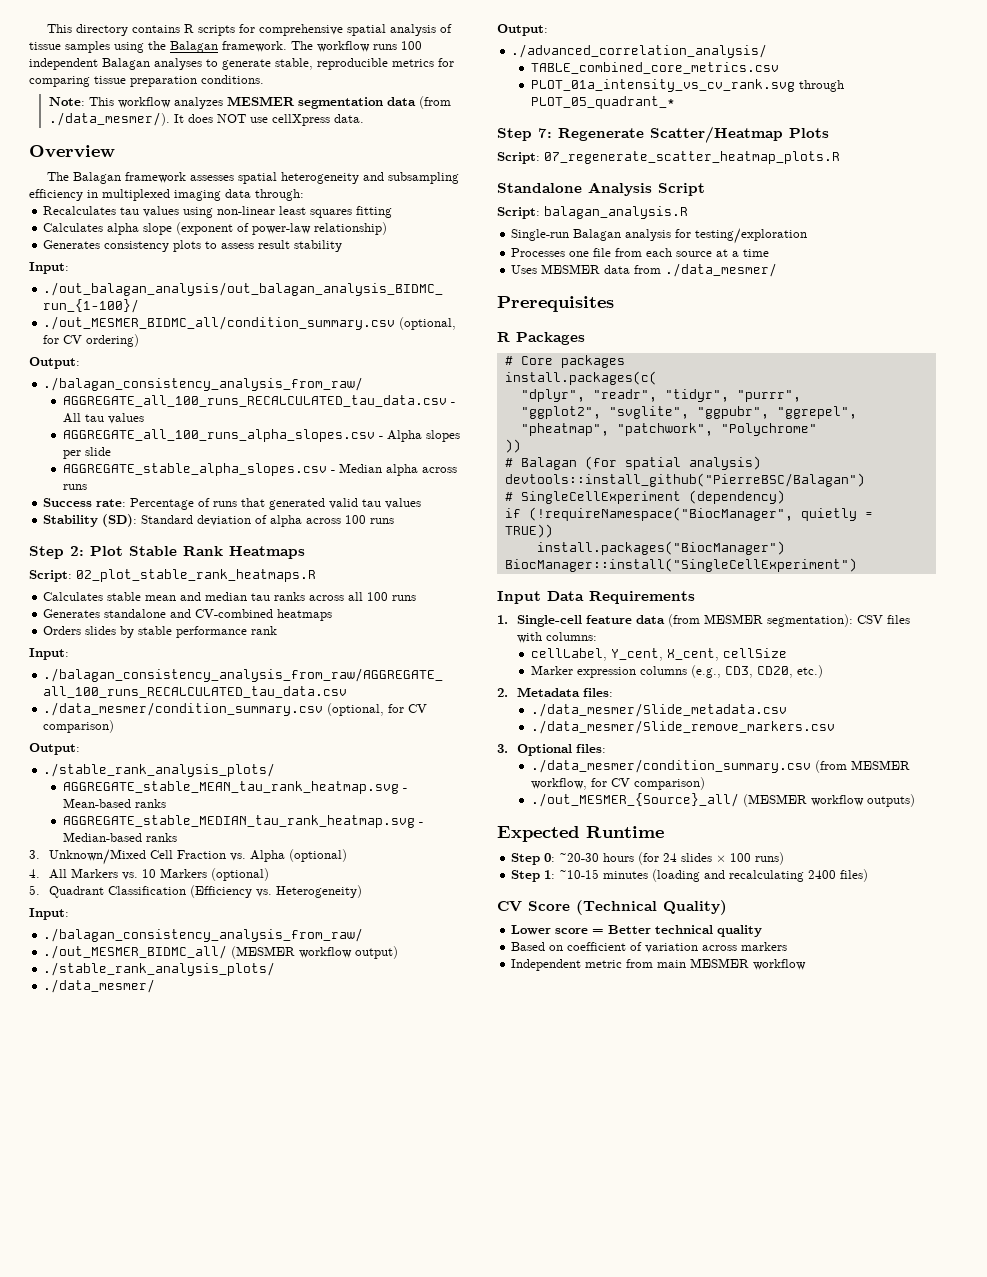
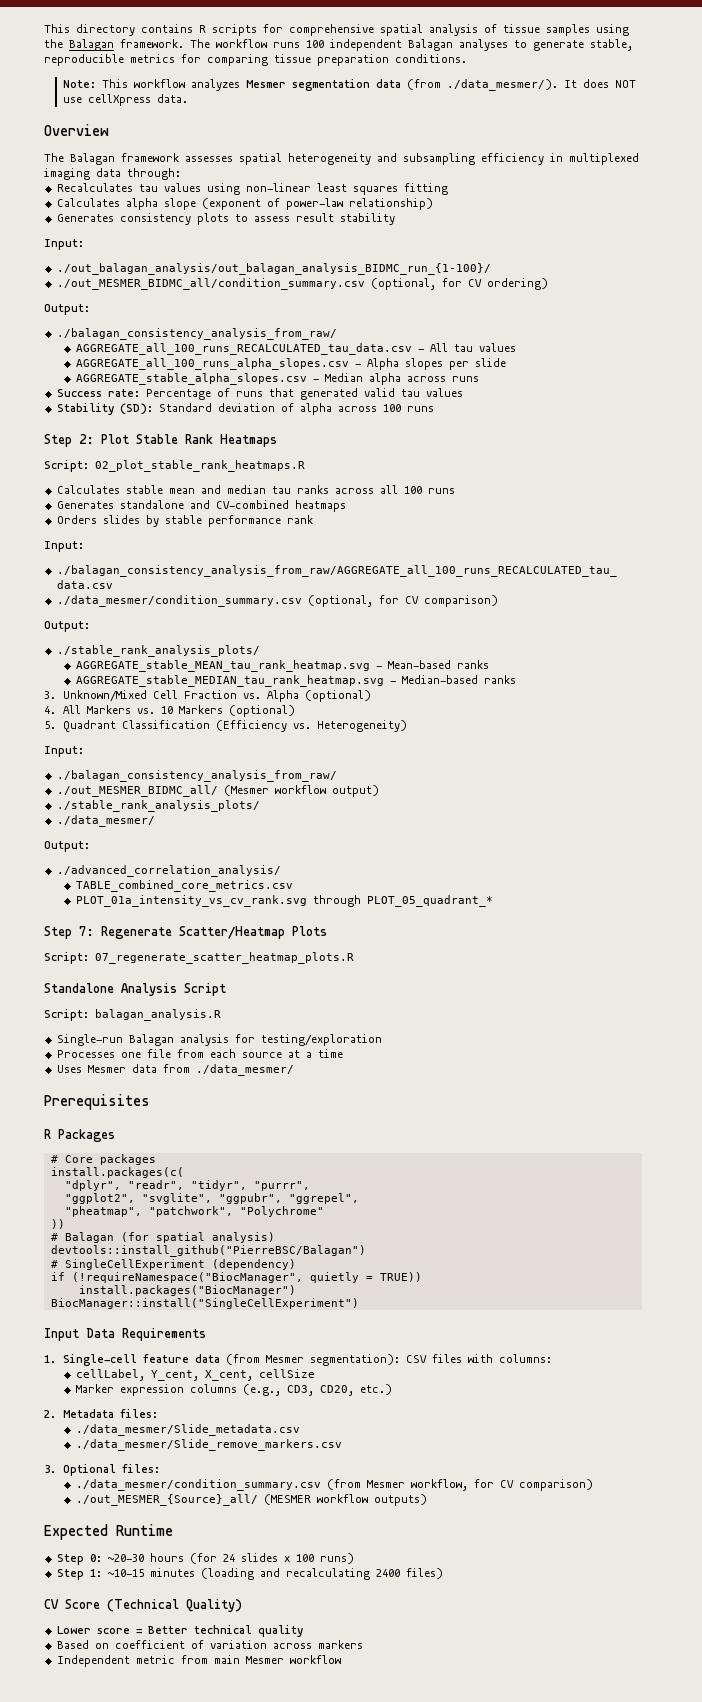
[226,96,295,106] MESMER -> [246,80,287,88] Mesmer
[231,946,296,959] (MESMER -> [223,785,269,796] (Mesmer
[541,264,601,274] MESMER -> [87,1065,126,1073] Mesmer
[703,614,763,624] MESMER -> [266,1355,305,1363] Mesmer
[850,760,910,770] MESMER -> [366,1480,405,1488] Mesmer
[690,958,750,968] MESMER -> [245,1656,284,1664] Mesmer

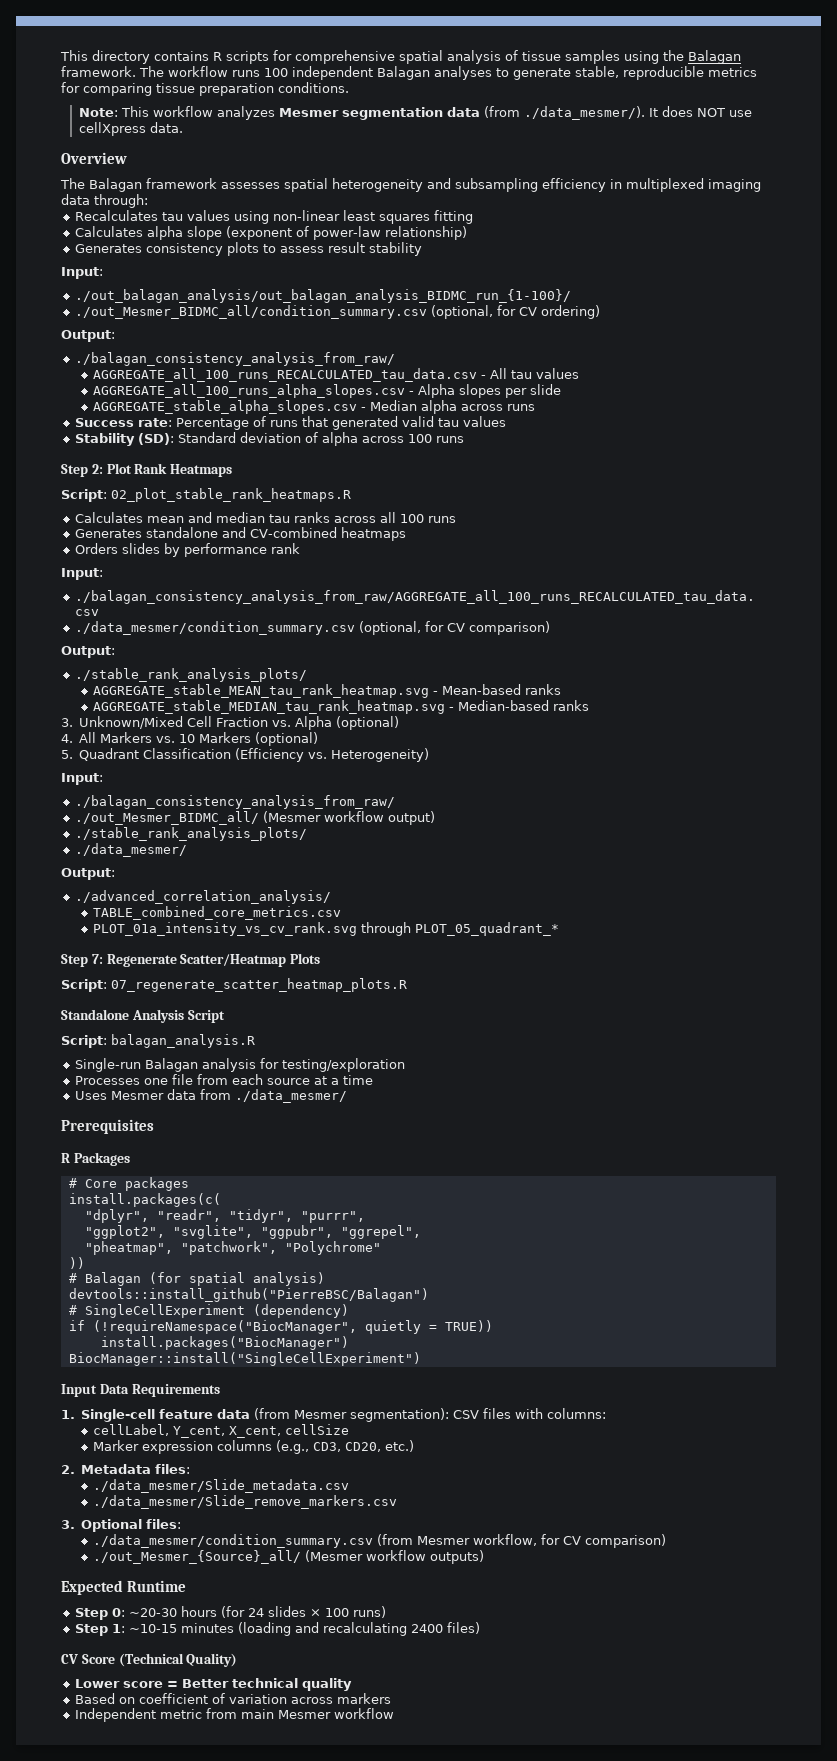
[56,278,365,290] ./out_MESMER_BIDMC_all/condition_summary.csv -> [74,305,427,319] ./out_Mesmer_BIDMC_all/condition_summary.csv
[136,434,178,444] Stable -> (132, 468) none
[125,485,163,494] stable -> (143, 517) none
[164,515,202,524] stable -> (180, 550) none
[56,785,218,797] ./out_MESMER_BIDMC_all/ -> [74,811,259,825] ./out_Mesmer_BIDMC_all/
[75,1494,311,1506] ./out_MESMER_{Source}_all/ (MESMER -> [92,1550,363,1564] ./out_Mesmer_{Source}_all/ (Mesmer

